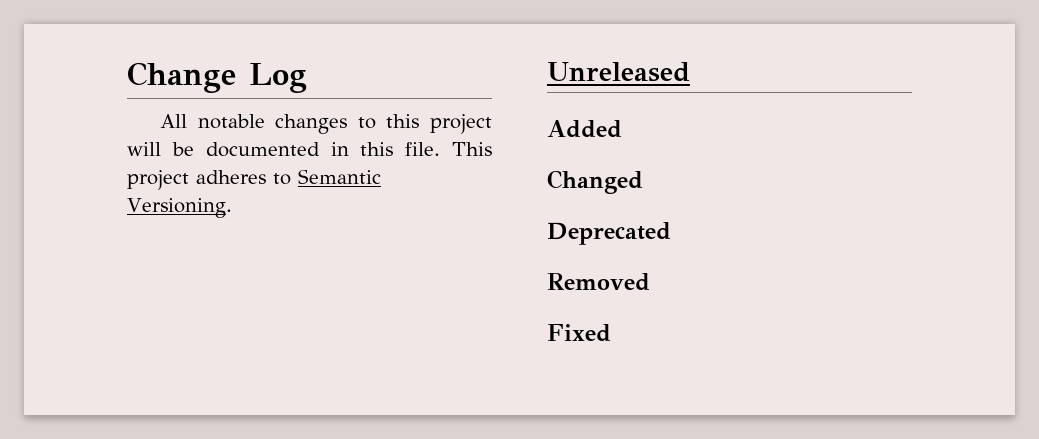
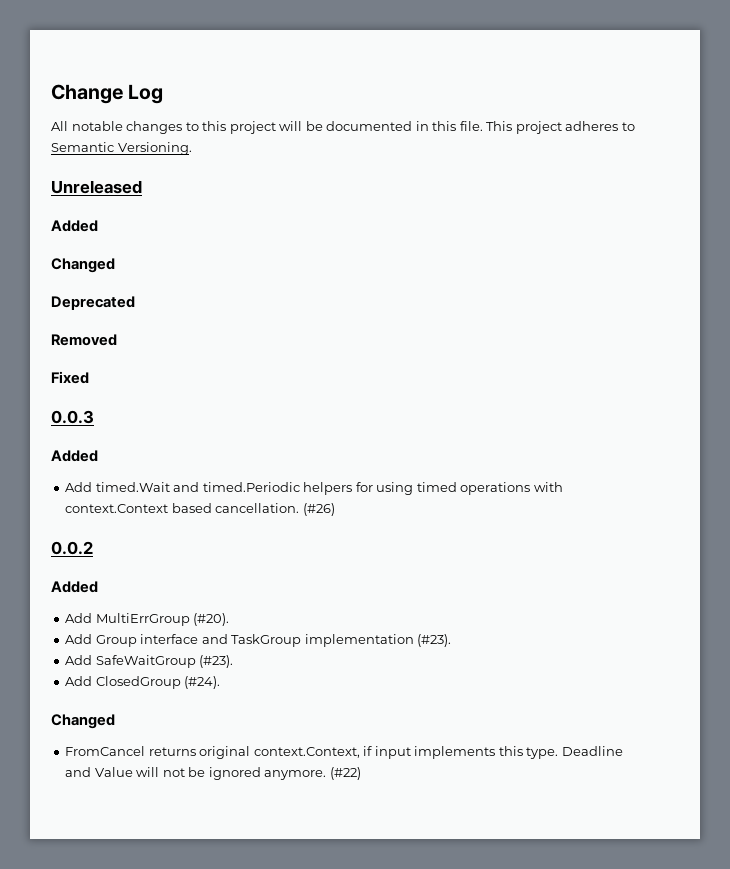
(611, 333) none -> [51,410,94,424] [51,450,98,462] [65,482,563,495] [65,503,335,516] [51,541,93,555] [51,581,98,593] [65,613,230,626] [65,634,452,647] [65,655,234,668] [65,676,221,689] [51,714,115,729] [65,746,623,759] [65,767,361,780] // 0.0.3 // Added // Add timed.Wait and timed.Periodic helpers for using timed operations with context.Context based cancellation. (#26) // 0.0.2 // Added // Add MultiErrGroup (#20). // Add Group interface and TaskGroup implementation (#23). // Add SafeWaitGroup (#23). // Add ClosedGroup (#24). // Changed // FromCancel returns original context.Context, if input implements this type. Deadline and Value will not be ignored anymore. (#22)

